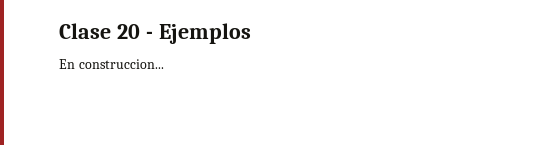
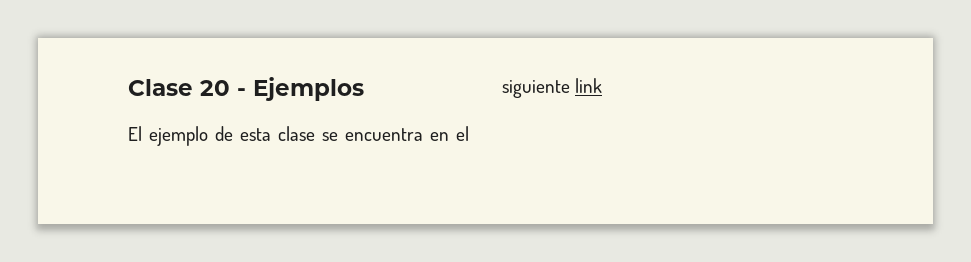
[59,59,164,69] En construccion... -> [128,126,469,146] [502,78,603,98] El ejemplo de esta clase se encuentra en el siguiente link

